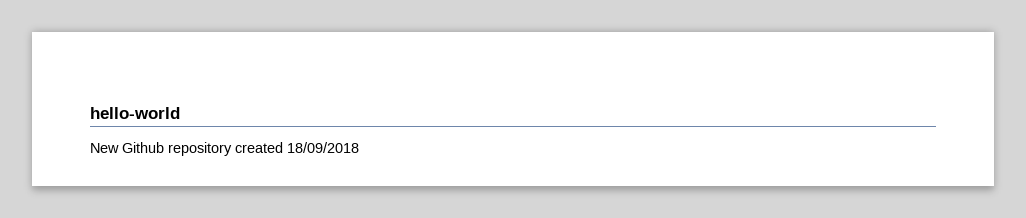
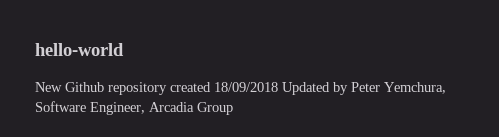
(359, 147) none -> [282,82,446,95] [35,101,233,115] Updated by Peter Yemchura, Software Engineer, Arcadia Group

